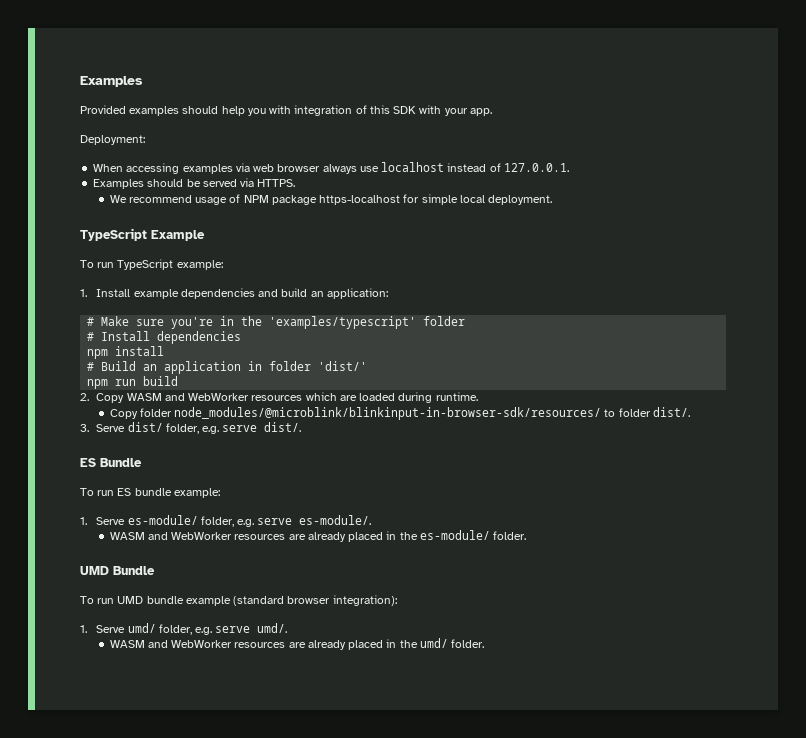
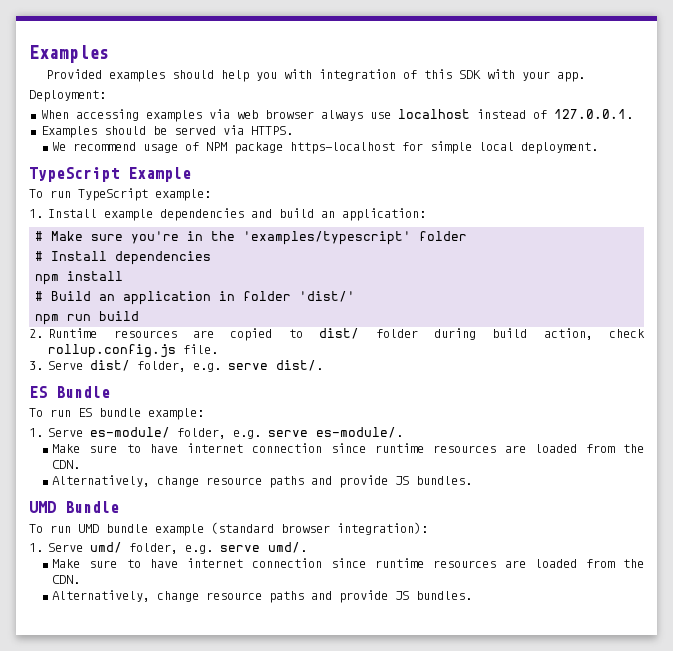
[96,392,478,403] [109,407,690,420] Copy WASM and WebWorker resources which are loaded during runtime. // Copy folder node_modules/@microblink/blinkinput-in-browser-sdk/resources/ to folder dist/. -> [48,328,645,341] [48,344,219,358] Runtime resources are copied to dist/ folder during build action, check rollup.config.js file.
[109,530,527,542] WASM and WebWorker resources are already placed in the es-module/ folder. -> [52,443,644,453] [52,460,81,469] [52,475,473,488] Make sure to have internet connection since runtime resources are loaded from the CDN. // Alternatively, change resource paths and provide JS bundles.
[109,638,485,650] WASM and WebWorker resources are already placed in the umd/ folder. -> [52,558,644,568] [52,575,81,584] [52,590,473,603] Make sure to have internet connection since runtime resources are loaded from the CDN. // Alternatively, change resource paths and provide JS bundles.

